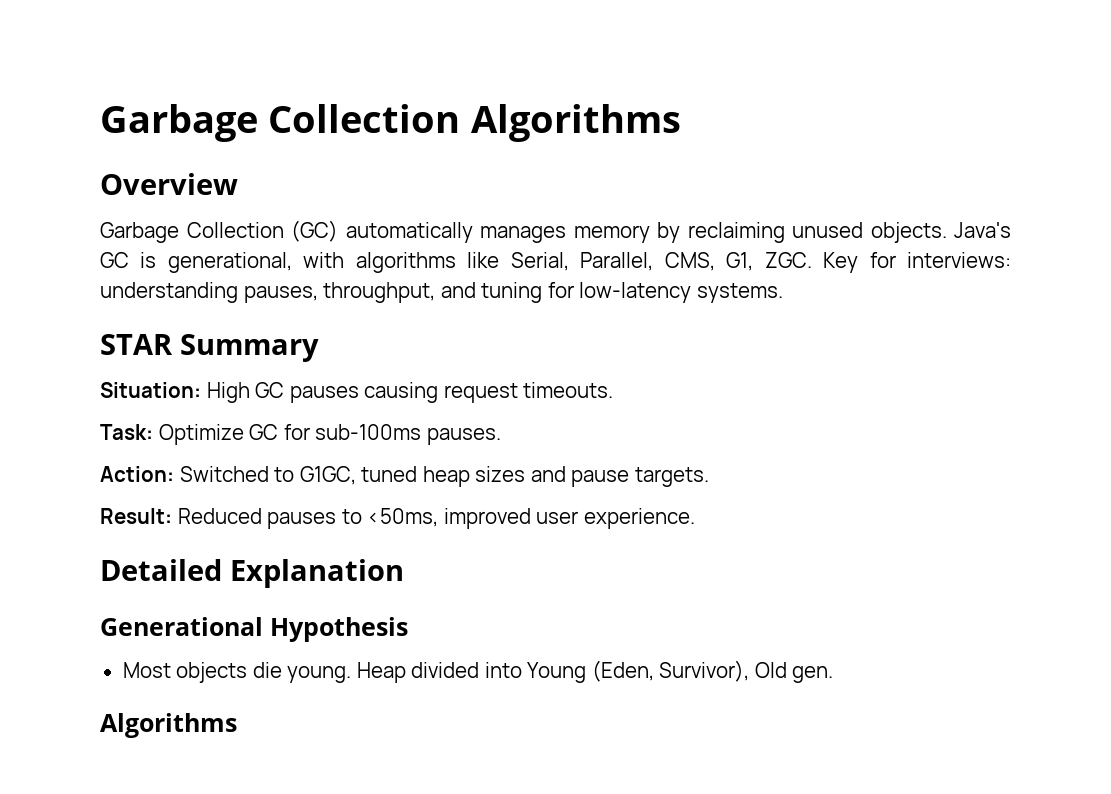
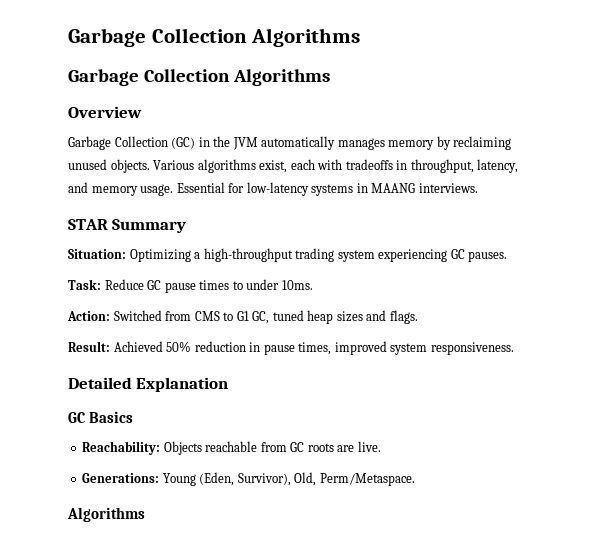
[100,104,681,142] Garbage Collection Algorithms -> [68,28,361,47] [68,69,330,86] Garbage Collection Algorithms // Garbage Collection Algorithms
(338, 231) none -> [198,136,258,150] in the JVM
[954,222,1011,238] [100,252,1011,273] [100,282,783,303] [100,334,319,362] [100,382,614,403] [100,424,501,445] [100,466,356,485] Java's GC is generational, with algorithms like Serial, Parallel, CMS, G1, ZGC. Key for interviews: understanding pauses, throughput, and tuning for low-latency systems. // STAR Summary // Situation: High GC pauses causing request timeouts. // Task: Optimize GC for sub-100ms pauses. // Action: Switched to G1GC, -> [153,159,519,173] [68,182,478,196] [68,219,187,233] [68,248,508,262] [68,279,313,293] [67,310,270,324] Various algorithms exist, each with tradeoffs in throughput, latency, and memory usage. Essential for low-latency systems in MAANG interviews. // STAR Summary // Situation: Optimizing a high-throughput trading system experiencing GC pauses. // Task: Reduce GC pause times to under 10ms. // Action: Switched from CMS to G1 GC,
[571,467,709,487] pause targets. -> [389,310,418,324] flags.
[177,508,695,529] [100,559,404,588] [100,617,408,642] [122,662,522,683] Reduced pauses to <50ms, improved user experience. // Detailed Explanation // Generational Hypothesis // Most objects die young. Heap divided into -> [113,341,514,355] [68,377,229,392] [68,411,133,423] [82,441,381,455] [82,473,160,483] Achieved 50% reduction in pause times, improved system responsiveness. // Detailed Explanation // GC Basics // Reachability: Objects reachable from GC roots are live. // Generations:
[754,662,834,683] Old gen. -> [294,472,415,486] Old, Perm/Metaspace.

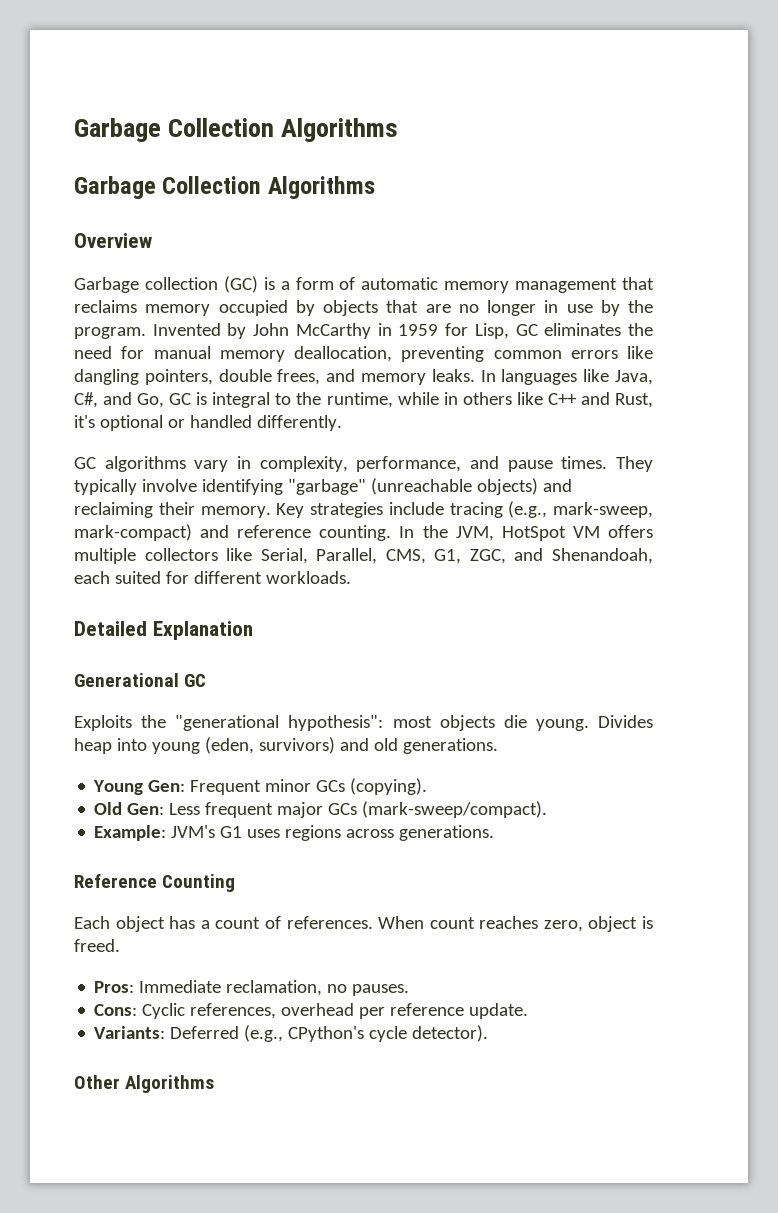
[114,136,512,150] [68,159,519,173] [68,182,478,196] [68,219,187,233] [68,248,508,262] [68,279,313,293] [67,310,418,324] [68,341,514,355] Collection (GC) in the JVM automatically manages memory by reclaiming unused objects. Various algorithms exist, each with tradeoffs in throughput, latency, and memory usage. Essential for low-latency systems in MAANG interviews. // STAR Summary // Situation: Optimizing a high-throughput trading system experiencing GC pauses. // Task: Reduce GC pause times to under 10ms. // Action: Switched from CMS to G1 GC, tuned heap sizes and flags. // Result: Achieved 50% reduction in pause times, improved system responsiveness. -> [144,276,654,293] [74,300,653,316] [74,323,654,339] [74,346,653,362] [74,369,653,385] [74,392,653,408] [74,415,342,431] [74,456,653,472] [74,478,572,495] [74,501,653,518] [74,524,653,541] [74,548,653,564] [74,571,351,584] collection (GC) is a form of automatic memory management that reclaims memory occupied by objects that are no longer in use by the program. Invented by John McCarthy in 1959 for Lisp, GC eliminates the need for manual memory deallocation, preventing common errors like dangling pointers, double frees, and memory leaks. In languages like Java, C#, and Go, GC is integral to the runtime, while in others like C++ and Rust, it's optional or handled differently. // GC algorithms vary in complexity, performance, and pause times. They typically involve identifying "garbage" (unreachable objects) and reclaiming their memory. Key strategies include tracing (e.g., mark-sweep, mark-compact) and reference counting. In the JVM, HotSpot VM offers multiple collectors like Serial, Parallel, CMS, G1, ZGC, and Shenandoah, each suited for different workloads.
[68,411,133,423] [82,441,381,455] [82,472,415,486] GC Basics // Reachability: Objects reachable from GC roots are live. // Generations: Young (Eden, Survivor), Old, Perm/Metaspace. // -> [74,673,207,687] [74,715,653,731] [74,737,498,754] [93,778,428,795] [94,801,548,818] [94,825,495,841] [74,874,236,892] [74,916,653,932] [74,939,120,952] [94,980,410,996] [94,1003,529,1019] [94,1025,489,1042] [74,1075,120,1089] Generational GC // Exploits the "generational hypothesis": most objects die young. Divides heap into young (eden, survivors) and old generations. // Young Gen: Frequent minor GCs (copying). // Old Gen: Less frequent major GCs (mark-sweep/compact). // Example: JVM's G1 uses regions across generations. // Reference Counting // Each object has a count of references. When count reaches zero, object is freed. // Pros: Immediate reclamation, no pauses. // Cons: Cyclic references, overhead per reference update. // Variants: Deferred (e.g., CPython's cycle detector). // Other

